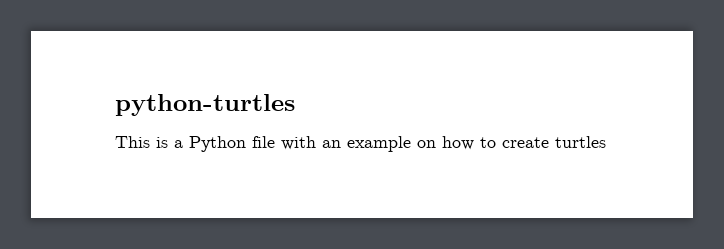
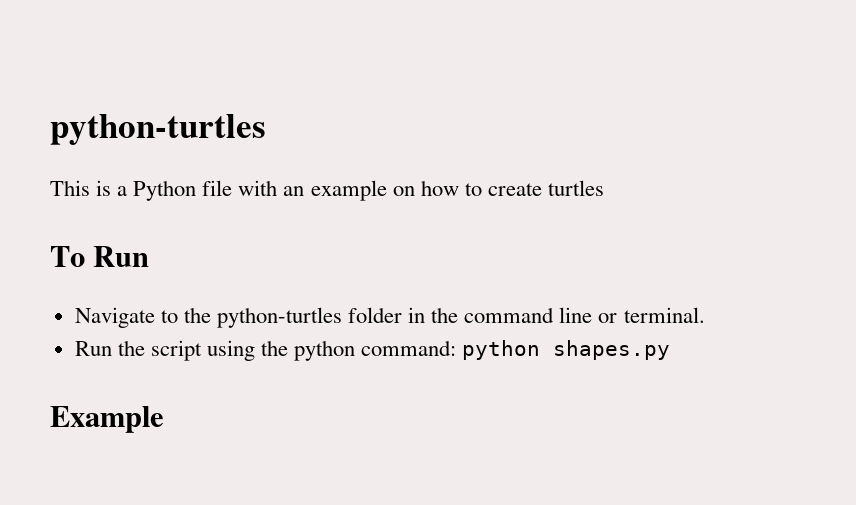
(606, 142) none -> [50,246,150,267] [74,307,705,328] [74,340,671,361] [50,406,164,433] // To Run // Navigate to the python-turtles folder in the command line or terminal. // Run the script using the python command: python shapes.py // Example

